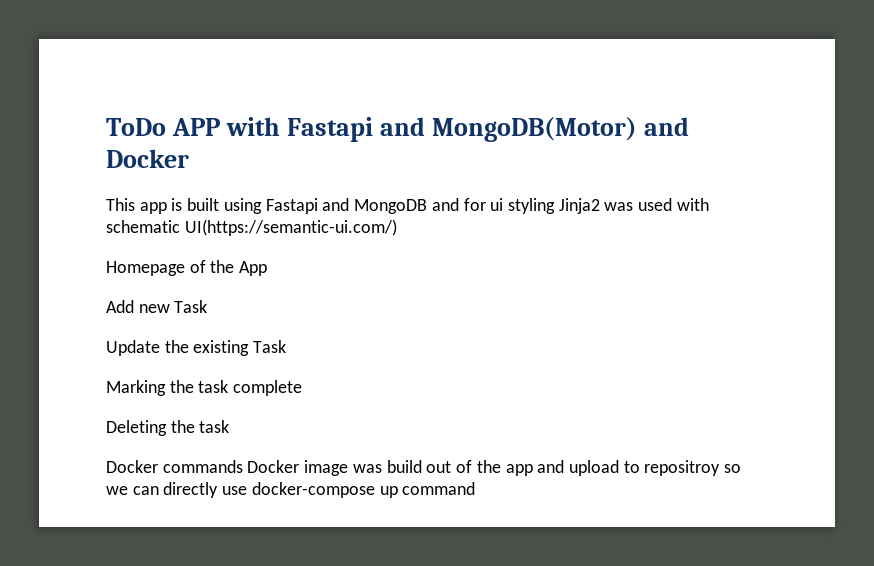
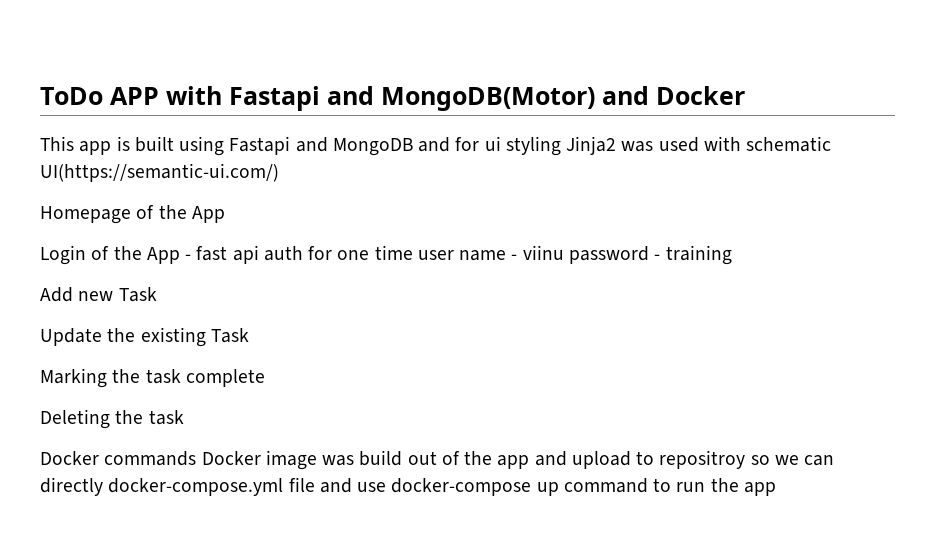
(268, 268) none -> [40,245,732,265] // Login of the App - fast api auth for one time user name - viinu password - training
(219, 490) none -> [108,477,352,496] docker-compose.yml file and
(476, 488) none -> [653,478,776,496] to run the app

